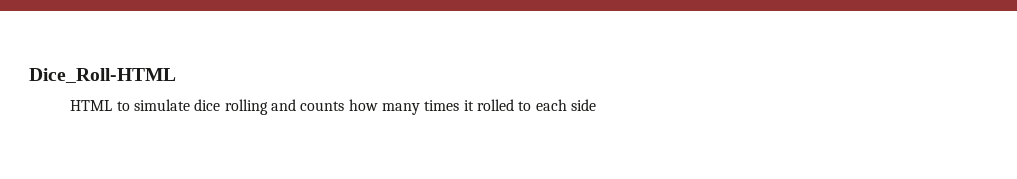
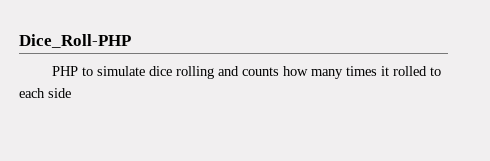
[29,68,176,83] [70,100,113,111] Dice_Roll-HTML // HTML -> [19,34,131,48] [52,66,79,76] Dice_Roll-PHP // PHP

